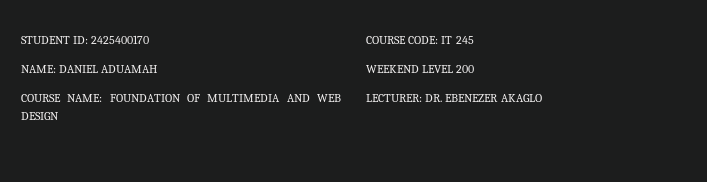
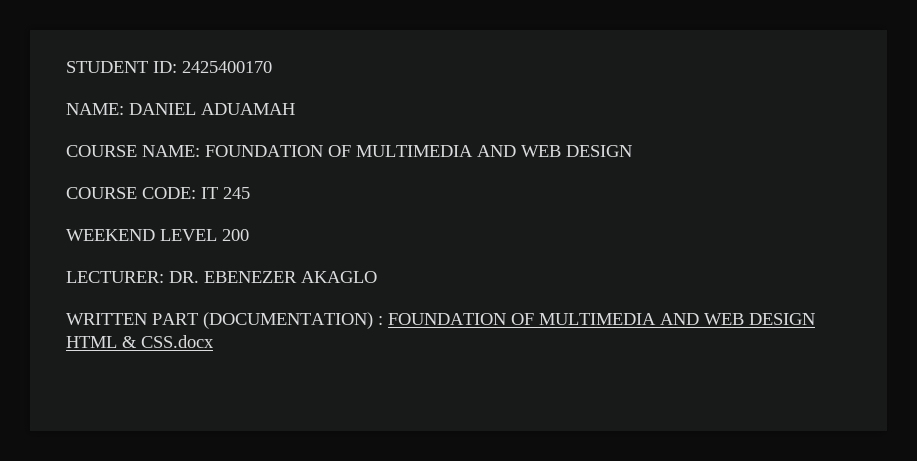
(542, 98) none -> [66,312,815,329] [66,335,214,348] // WRITTEN PART (DOCUMENTATION) : FOUNDATION OF MULTIMEDIA AND WEB DESIGN HTML & CSS.docx

